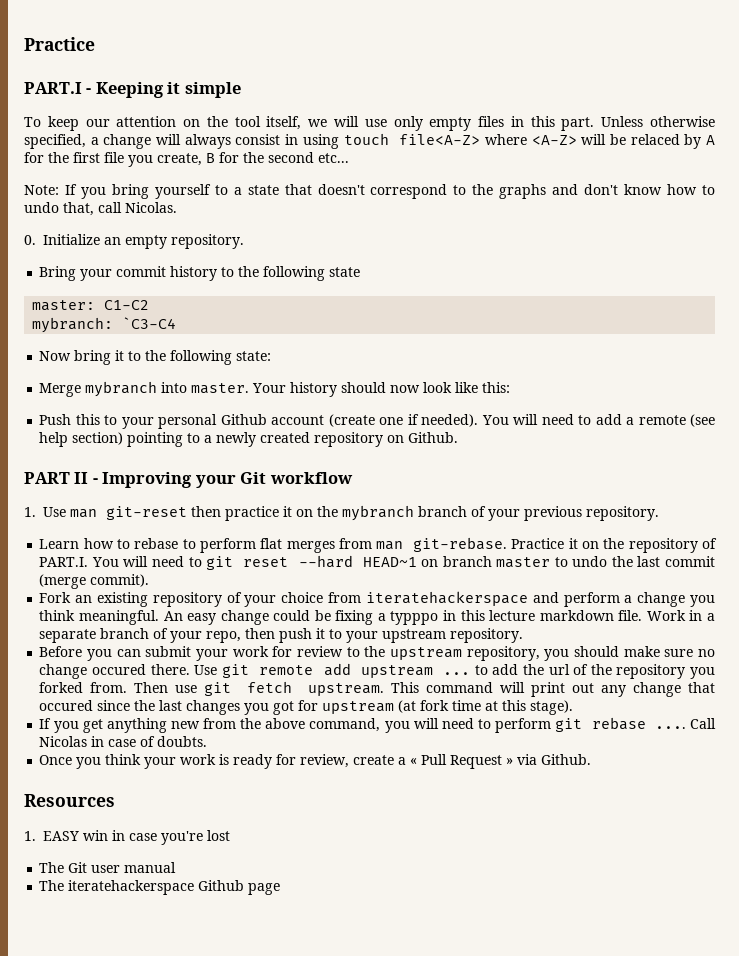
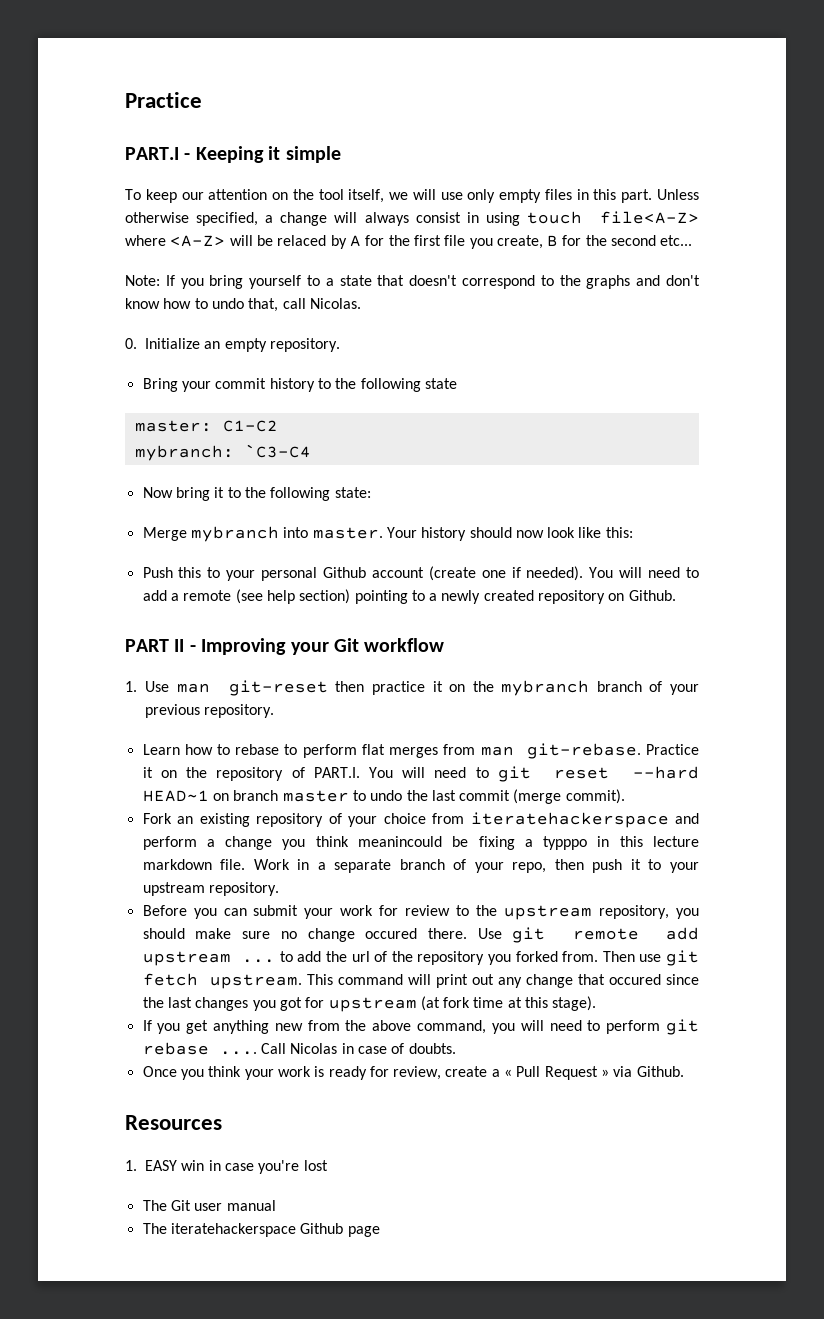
[78,610,311,625] meaningful. An easy change could -> [358,836,443,847] meanincould

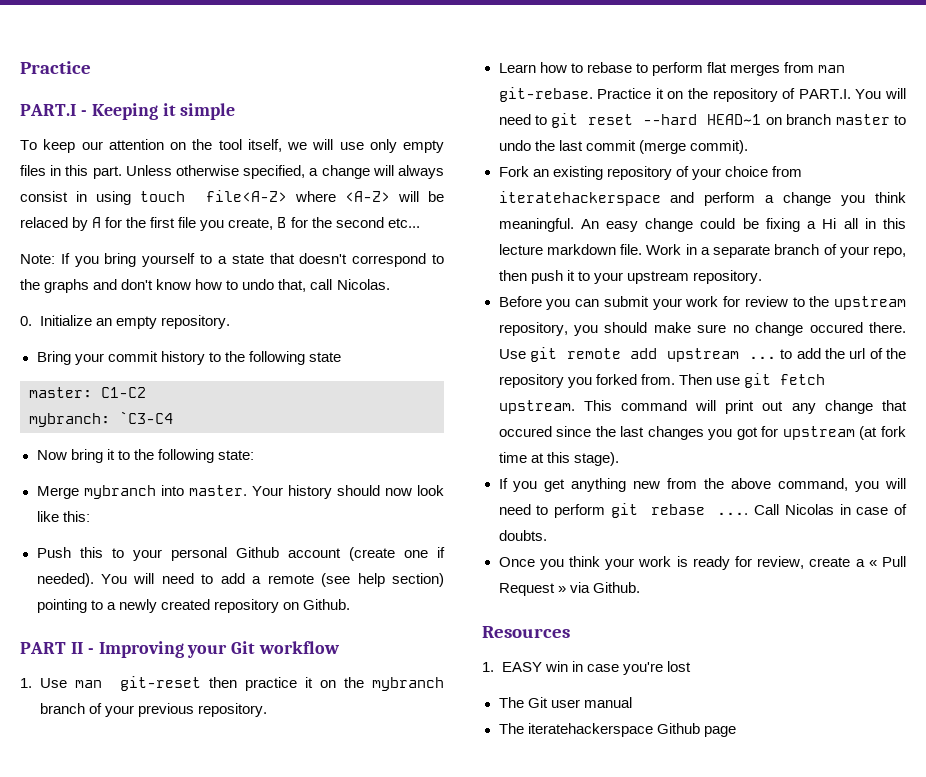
[358,836,443,847] meanincould -> [498,218,736,232] meaningful. An easy change could
[543,836,588,850] typppo -> [822,218,858,229] Hi all

